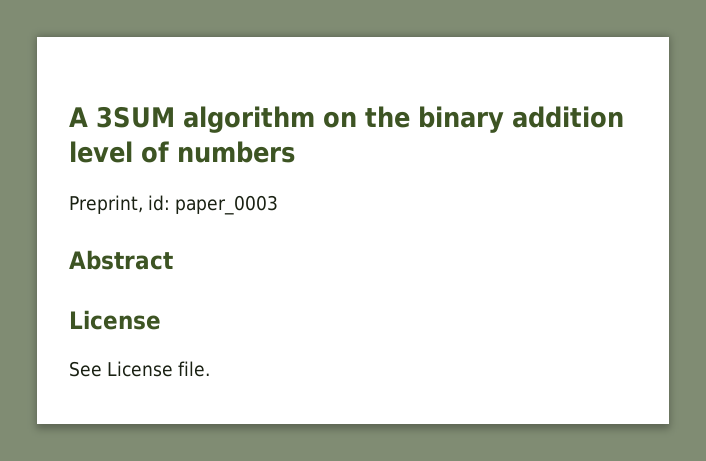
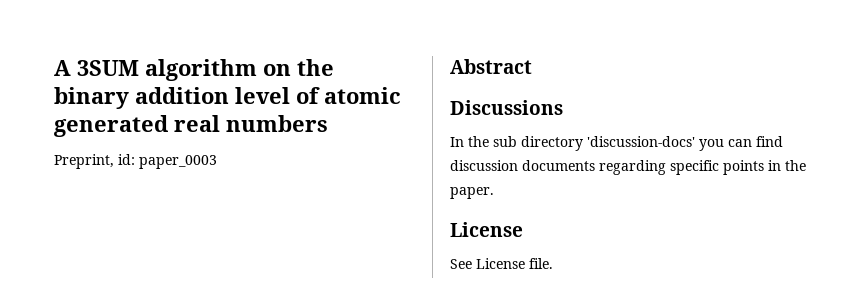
(169, 152) none -> [324,87,401,104] [54,115,220,137] atomic generated real
(173, 260) none -> [450,100,563,115] [450,136,783,151] [450,160,806,175] [450,187,494,199] // Discussions // In the sub directory 'discussion-docs' you can find discussion documents regarding specific points in the paper.

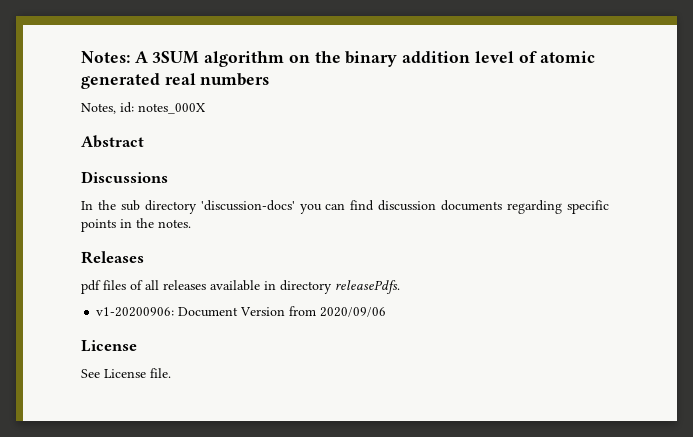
(54, 68) none -> [81,51,130,63] Notes:
[54,154,217,169] Preprint, id: paper_0003 -> [81,102,206,114] Notes, id: notes_000X
[450,187,494,199] paper. -> [158,219,191,228] [81,251,144,264] [81,280,400,294] [96,306,387,317] notes. // Releases // pdf files of all releases available in directory releasePdfs. // v1-20200906: Document Version from 2020/09/06

